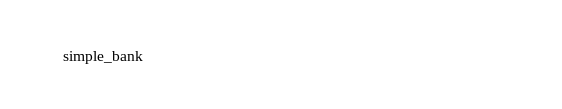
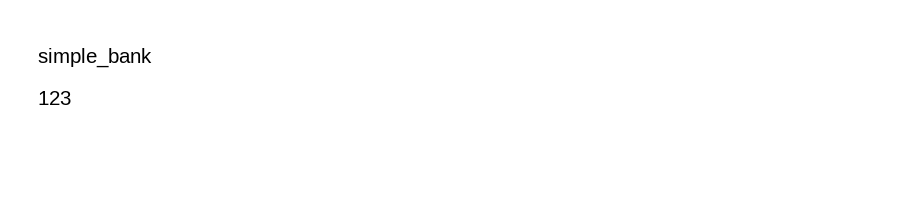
(143, 57) none -> [38,91,71,105] // 123

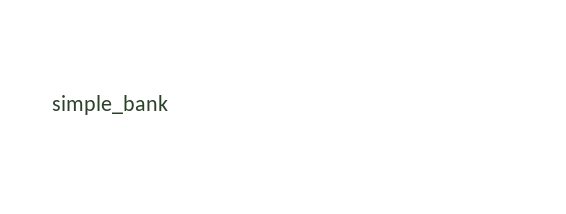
[38,91,71,105] // 123 -> (168, 105) none

